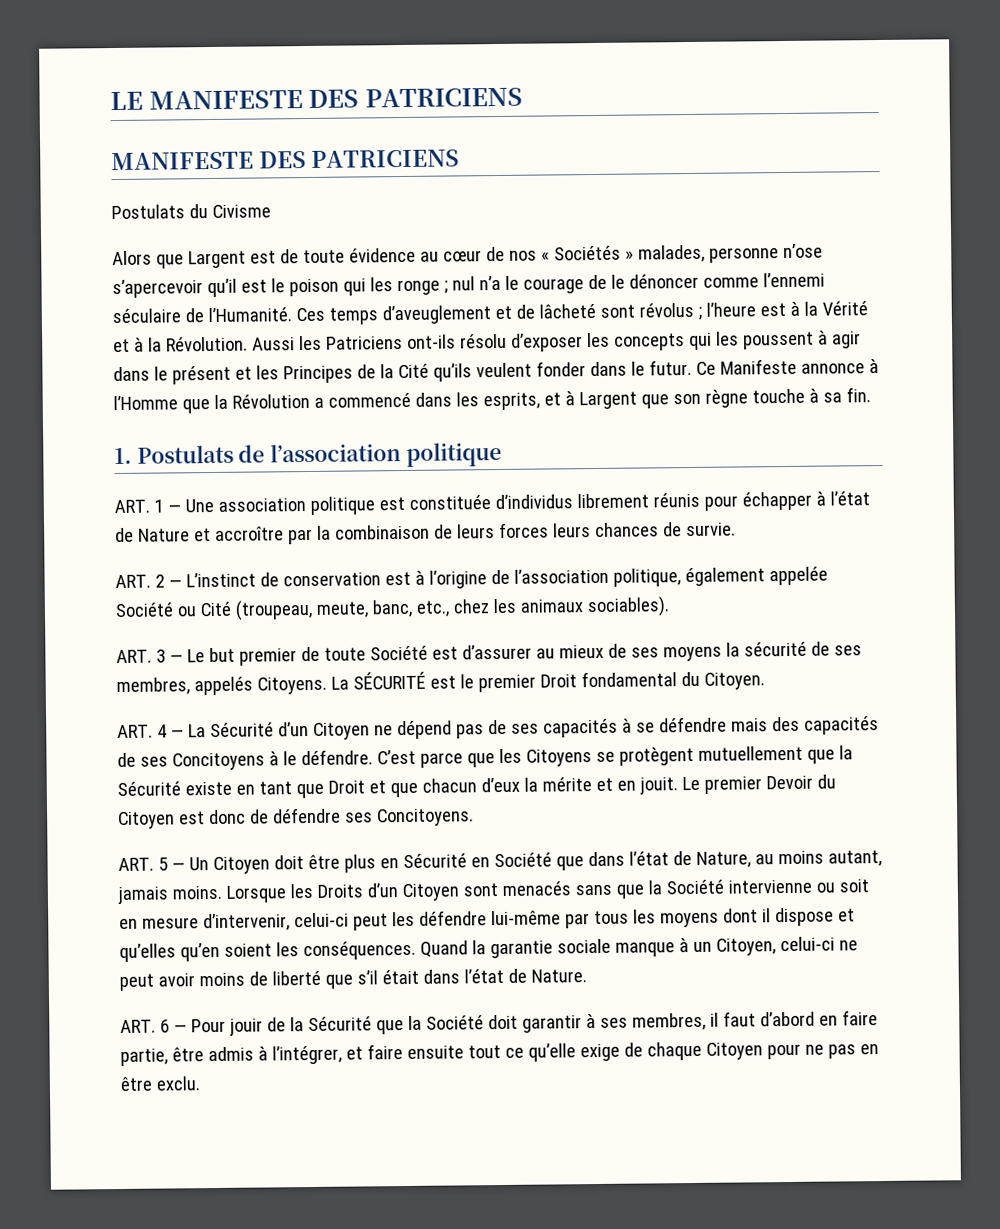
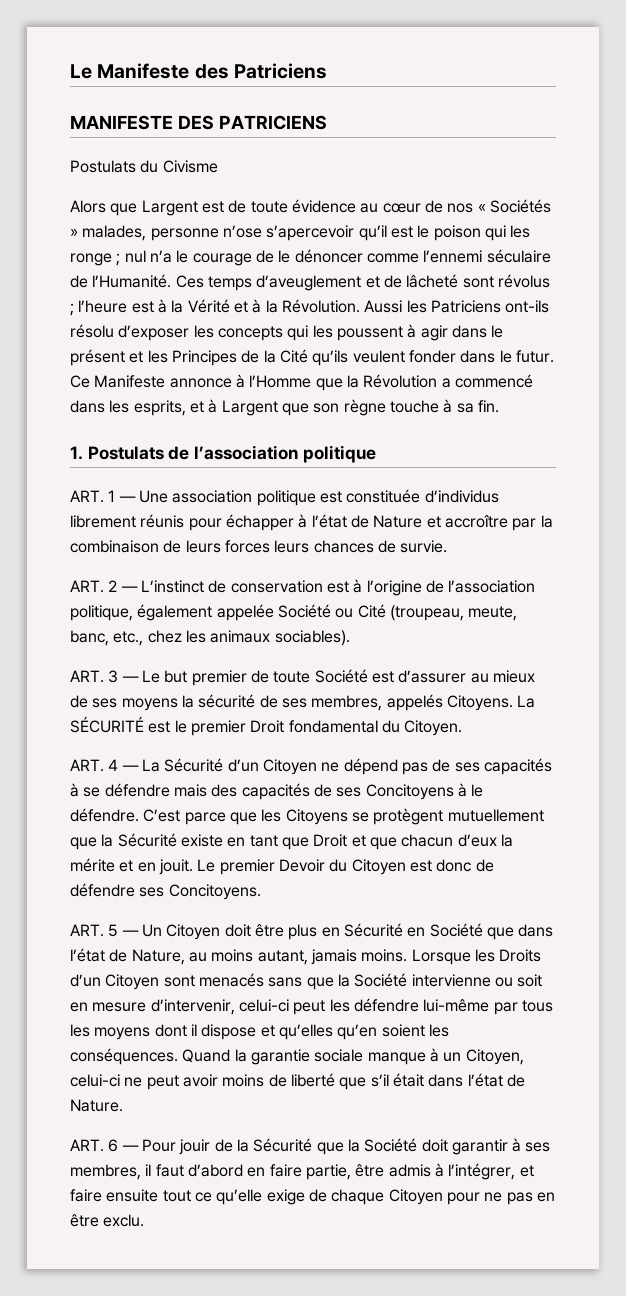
[110,87,523,111] LE MANIFESTE DES PATRICIENS -> [70,63,327,79] Le Manifeste des Patriciens

